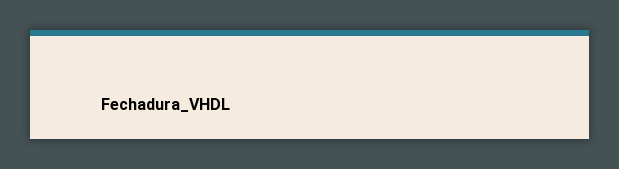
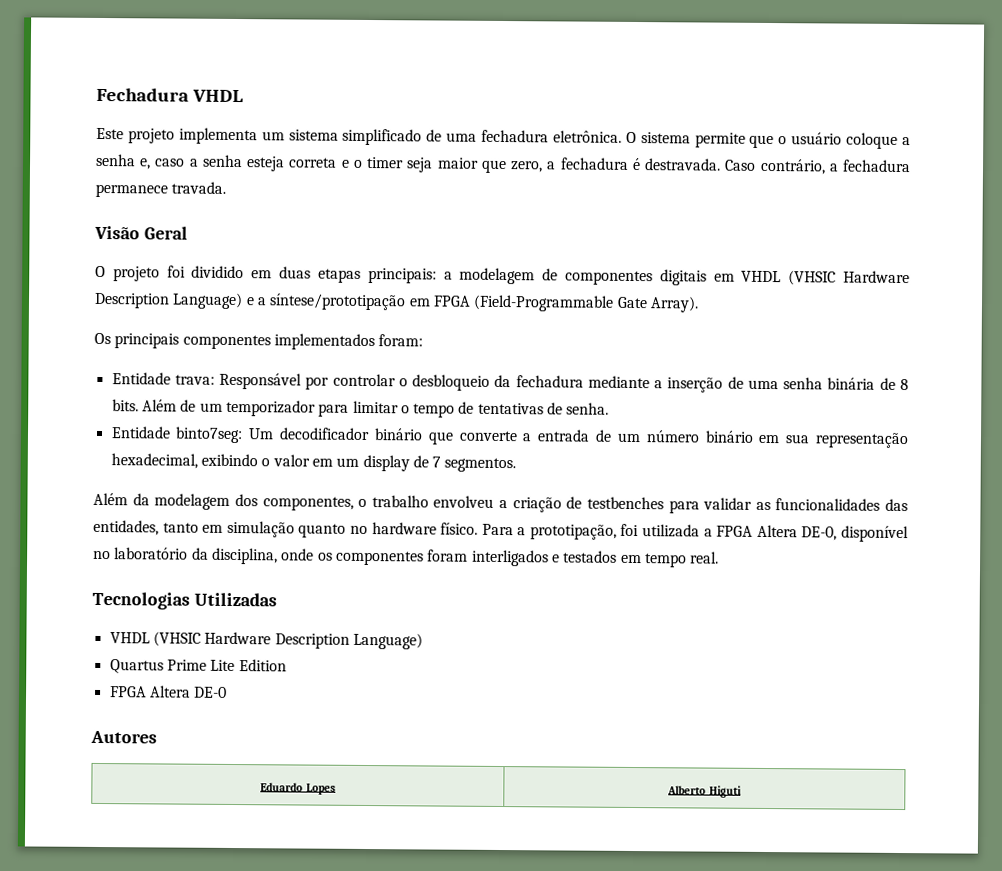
[101,98,230,112] Fechadura_VHDL -> [96,87,244,103] [96,127,911,149] [96,153,911,175] [95,181,227,198] [94,225,188,240] [95,265,910,286] [94,292,699,313] [94,332,424,351] [111,372,909,393] [111,399,610,418] [110,426,910,449] [110,453,517,473] [93,492,908,514] [93,519,910,543] [93,547,720,568] [92,591,277,610] [109,631,423,650] [109,659,287,674] [109,685,228,698] [90,730,157,744] [259,782,337,795] [666,785,743,798] Fechadura VHDL // Este projeto implementa um sistema simplificado de uma fechadura eletrônica. O sistema permite que o usuário coloque a senha e, caso a senha esteja correta e o timer seja maior que zero, a fechadura é destravada. Caso contrário, a fechadura permanece travada. // Visão Geral // O projeto foi dividido em duas etapas principais: a modelagem de componentes digitais em VHDL (VHSIC Hardware Description Language) e a síntese/prototipação em FPGA (Field-Programmable Gate Array). // Os principais componentes implementados foram: // Entidade trava: Responsável por controlar o desbloqueio da fechadura mediante a inserção de uma senha binária de 8 bits. Além de um temporizador para limitar o tempo de tentativas de senha. // Entidade binto7seg: Um decodificador binário que converte a entrada de um número binário em sua representação hexadecimal, exibindo o valor em um display de 7 segmentos. // Além da modelagem dos componentes, o trabalho envolveu a criação de testbenches para validar as funcionalidades das entidades, tanto em simulação quanto no hardware físico. Para a prototipação, foi utilizada a FPGA Altera DE-0, disponível no laboratório da disciplina, onde os componentes foram interligados e testados em tempo real. // Tecnologias Utilizadas // VHDL (VHSIC Hardware Description Language) // Quartus Prime Lite Edition // FPGA Altera DE-0 // Autores // Eduardo Lopes | Alberto Higuti

